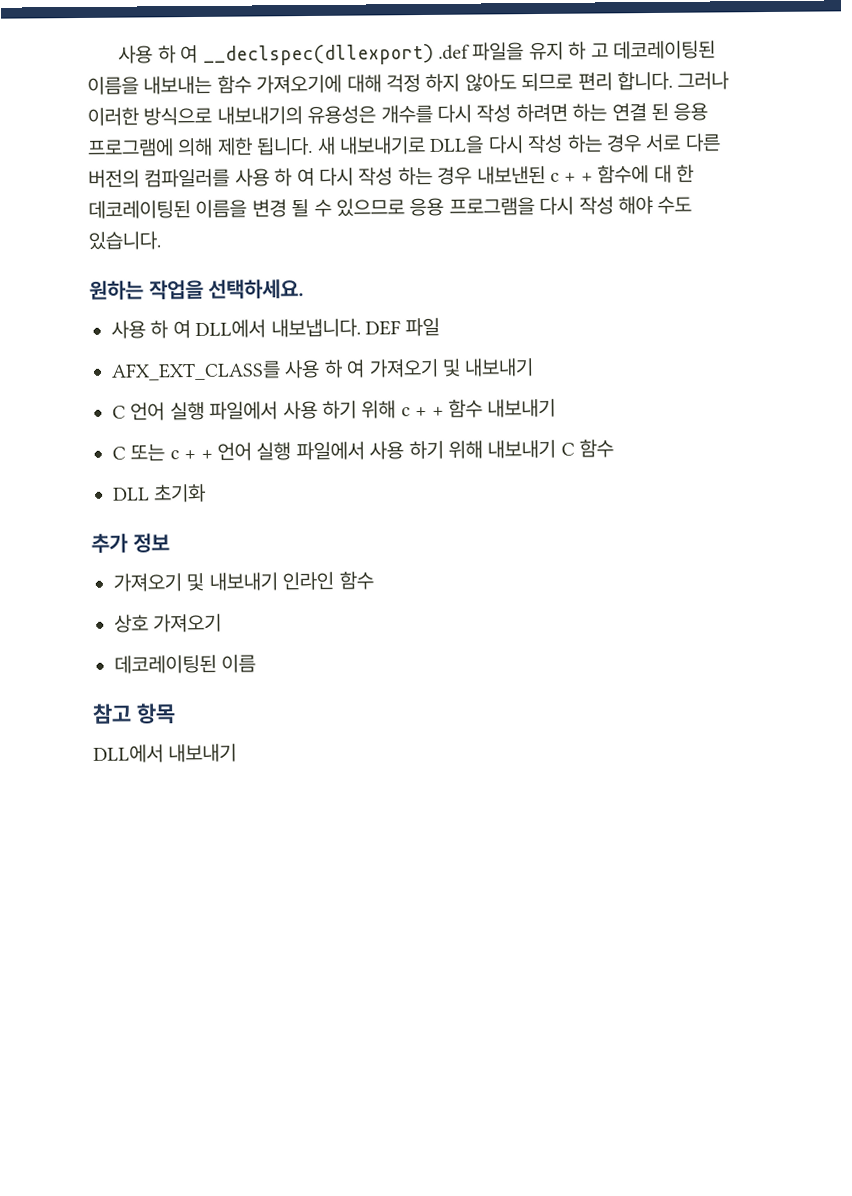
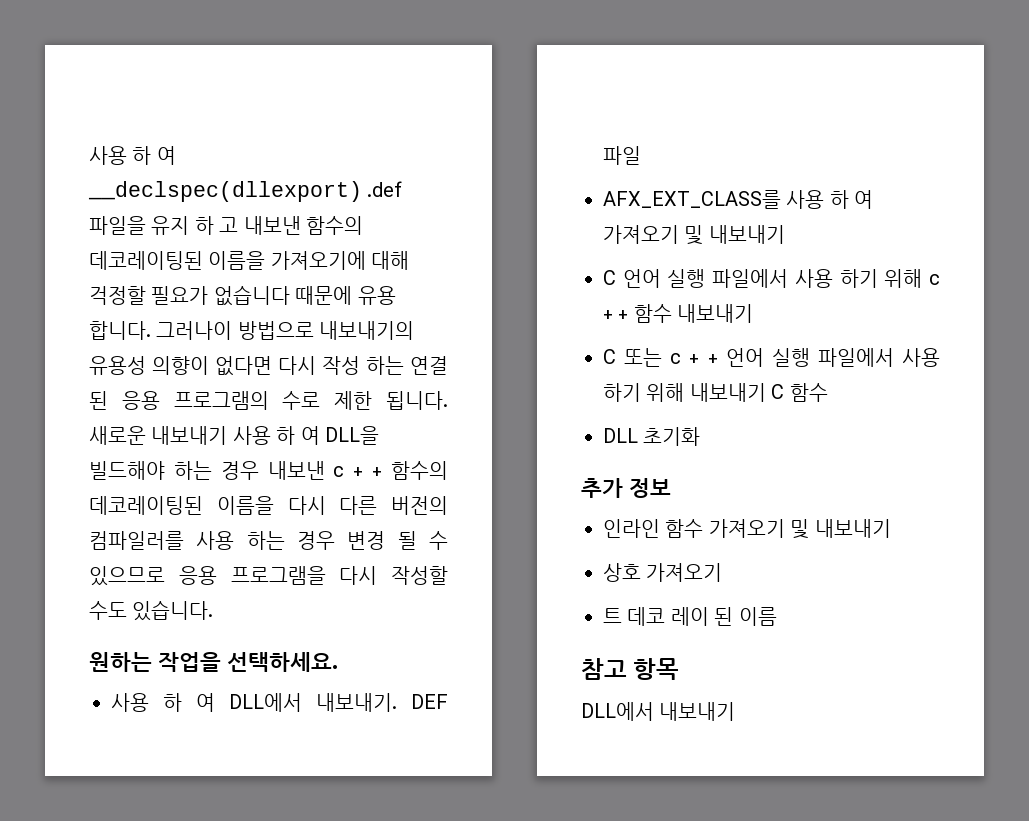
[613,40,717,60] [87,71,730,95] [87,103,568,126] 데코레이팅된 이름을 내보내는 함수 가져오기에 대해 걱정 하지 않아도 되므로 편리 합니다. 그러나 이러한 방식으로 내보내기의 유용성은 개수를 다시 작성 하려면 -> [243,216,363,235] [89,251,410,270] [89,285,396,306] [89,321,415,340] [89,356,360,376] 내보낸 함수의 데코레이팅된 이름을 가져오기에 대해 걱정할 필요가 없습니다 때문에 유용 합니다. 그러나이 방법으로 내보내기의 유용성 의향이 없다면 다시 작성
[87,133,721,157] [88,164,694,188] [88,199,248,219] 프로그램에 의해 제한 됩니다. 새 내보내기로 DLL을 다시 작성 하는 경우 서로 다른 버전의 컴파일러를 사용 하 여 다시 작성 하는 경우 내보낸된 c + + 함수에 대 한 데코레이팅된 이름을 -> [173,391,449,410] [89,426,379,445] [89,461,448,480] [89,496,448,515] [89,531,335,550] 프로그램의 수로 제한 됩니다. 새로운 내보내기 사용 하 여 DLL을 빌드해야 하는 경우 내보낸 c + + 함수의 데코레이팅된 이름을 다시 다른 버전의 컴파일러를 사용 하는 경우
[578,196,653,215] 작성 해야 -> [391,566,448,585] 작성할
[270,318,361,338] 내보냅니다. -> [316,693,397,712] 내보내기.
[113,571,374,592] 가져오기 및 내보내기 인라인 함수 -> [603,519,891,539] 인라인 함수 가져오기 및 내보내기
[114,654,217,674] 데코레이팅된 -> [603,607,734,626] 트 데코 레이 된

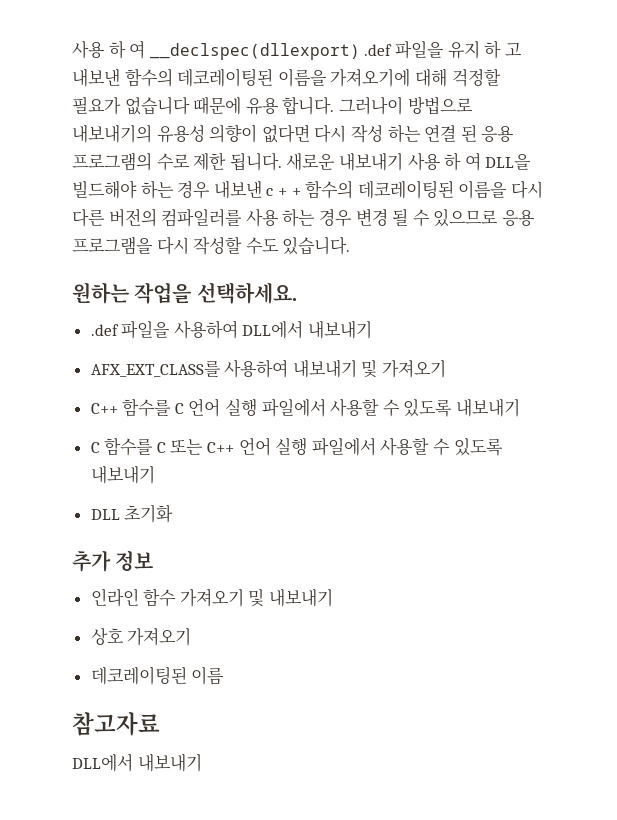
[111,693,448,712] [603,146,641,165] [603,190,874,209] [603,225,785,245] 사용 하 여 DLL에서 내보내기. DEF 파일 // AFX_EXT_CLASS를 사용 하 여 가져오기 및 내보내기 // -> [90,320,373,339] [90,359,447,378] [90,398,172,417] .def 파일을 사용하여 DLL에서 내보내기 // AFX_EXT_CLASS를 사용하여 내보내기 및 가져오기 // C++ 함수를
[794,269,940,288] [603,304,754,323] [603,348,940,367] [603,383,828,402] 사용 하기 위해 c + + 함수 내보내기 // C 또는 c + + 언어 실행 파일에서 사용 하기 위해 내보내기 C 함수 -> [330,398,521,417] [90,437,503,456] [90,465,155,484] 사용할 수 있도록 내보내기 // C 함수를 C 또는 C++ 언어 실행 파일에서 사용할 수 있도록 내보내기
[603,607,734,626] 트 데코 레이 된 -> [90,666,187,685] 데코레이팅된
[581,658,680,680] 참고 항목 -> [72,712,160,736] 참고자료

